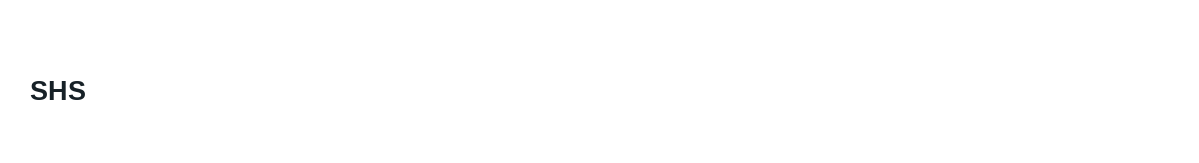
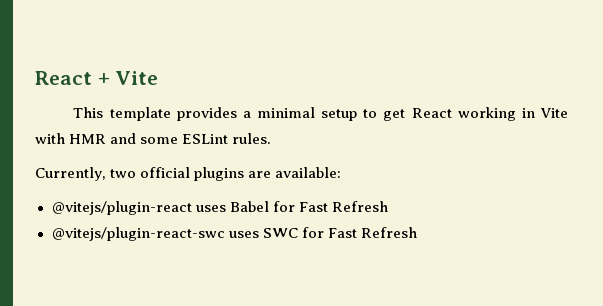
[30,81,86,100] SHS -> [35,71,159,85] [73,107,568,121] [35,133,272,144] [35,167,342,181] [51,201,388,215] [51,227,417,241] React + Vite // This template provides a minimal setup to get React working in Vite with HMR and some ESLint rules. // Currently, two official plugins are available: // @vitejs/plugin-react uses Babel for Fast Refresh // @vitejs/plugin-react-swc uses SWC for Fast Refresh

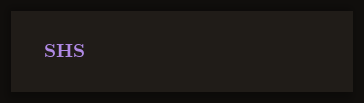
[35,71,159,85] [73,107,568,121] [35,133,272,144] [35,167,342,181] [51,201,388,215] [51,227,417,241] React + Vite // This template provides a minimal setup to get React working in Vite with HMR and some ESLint rules. // Currently, two official plugins are available: // @vitejs/plugin-react uses Babel for Fast Refresh // @vitejs/plugin-react-swc uses SWC for Fast Refresh -> [44,44,85,57] SHS

